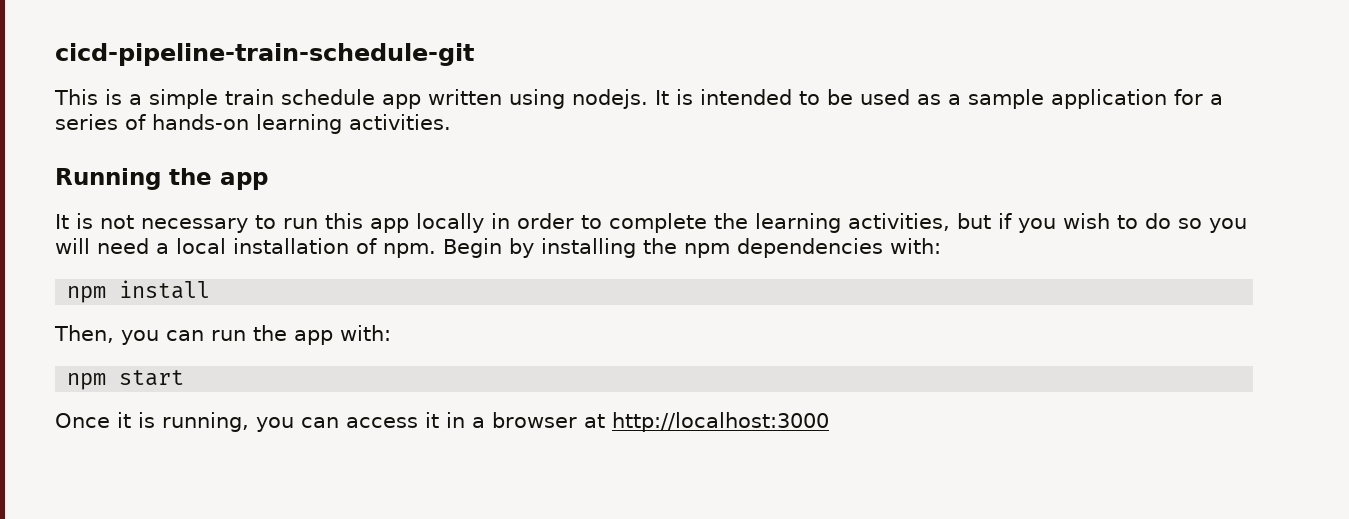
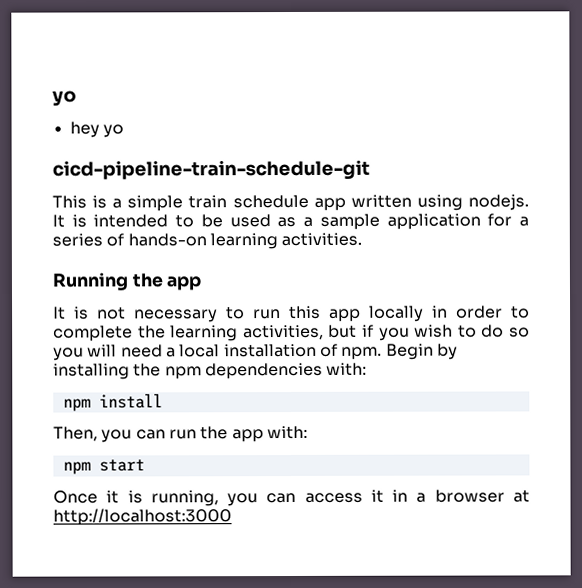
(55, 54) none -> [52,90,77,107] [69,121,124,138] yo // hey yo //

